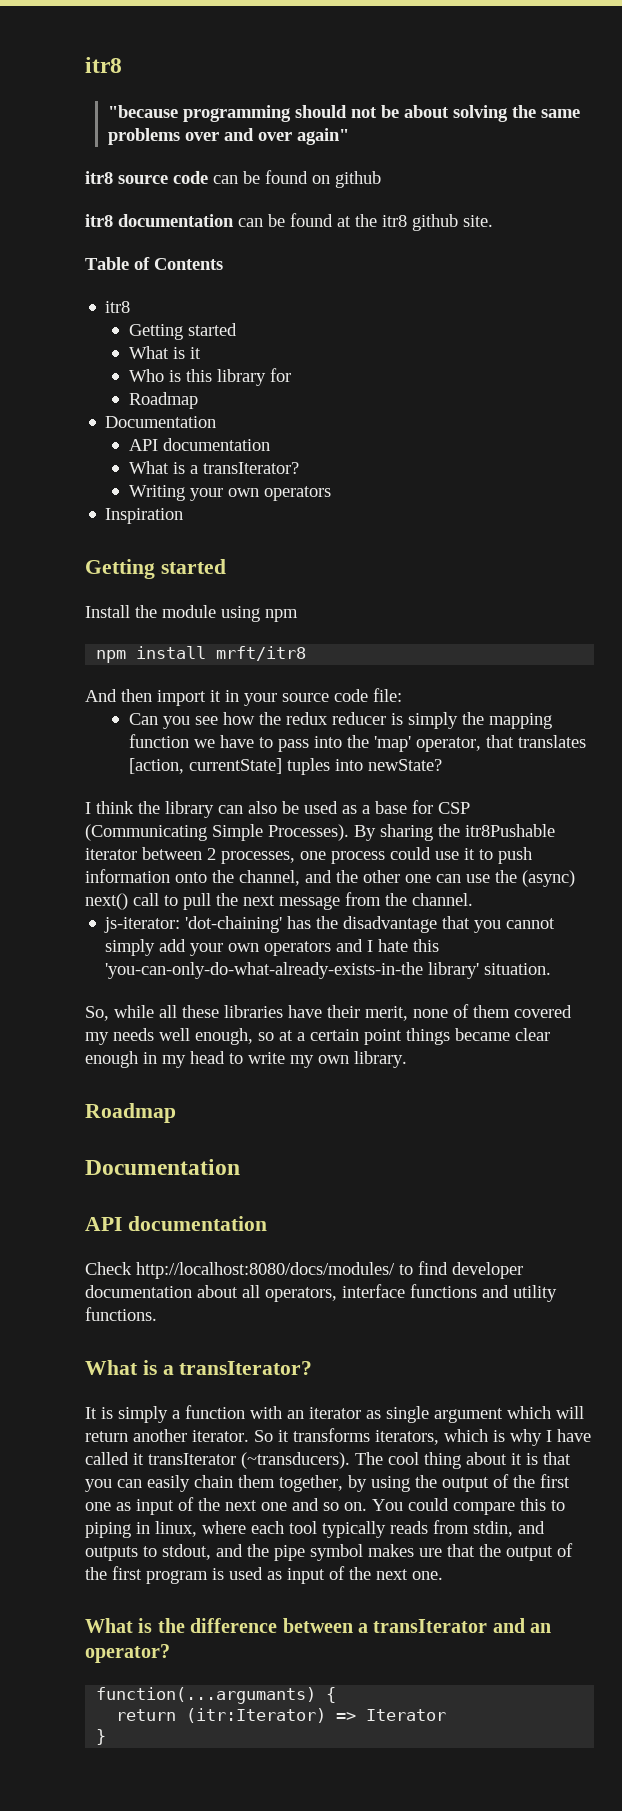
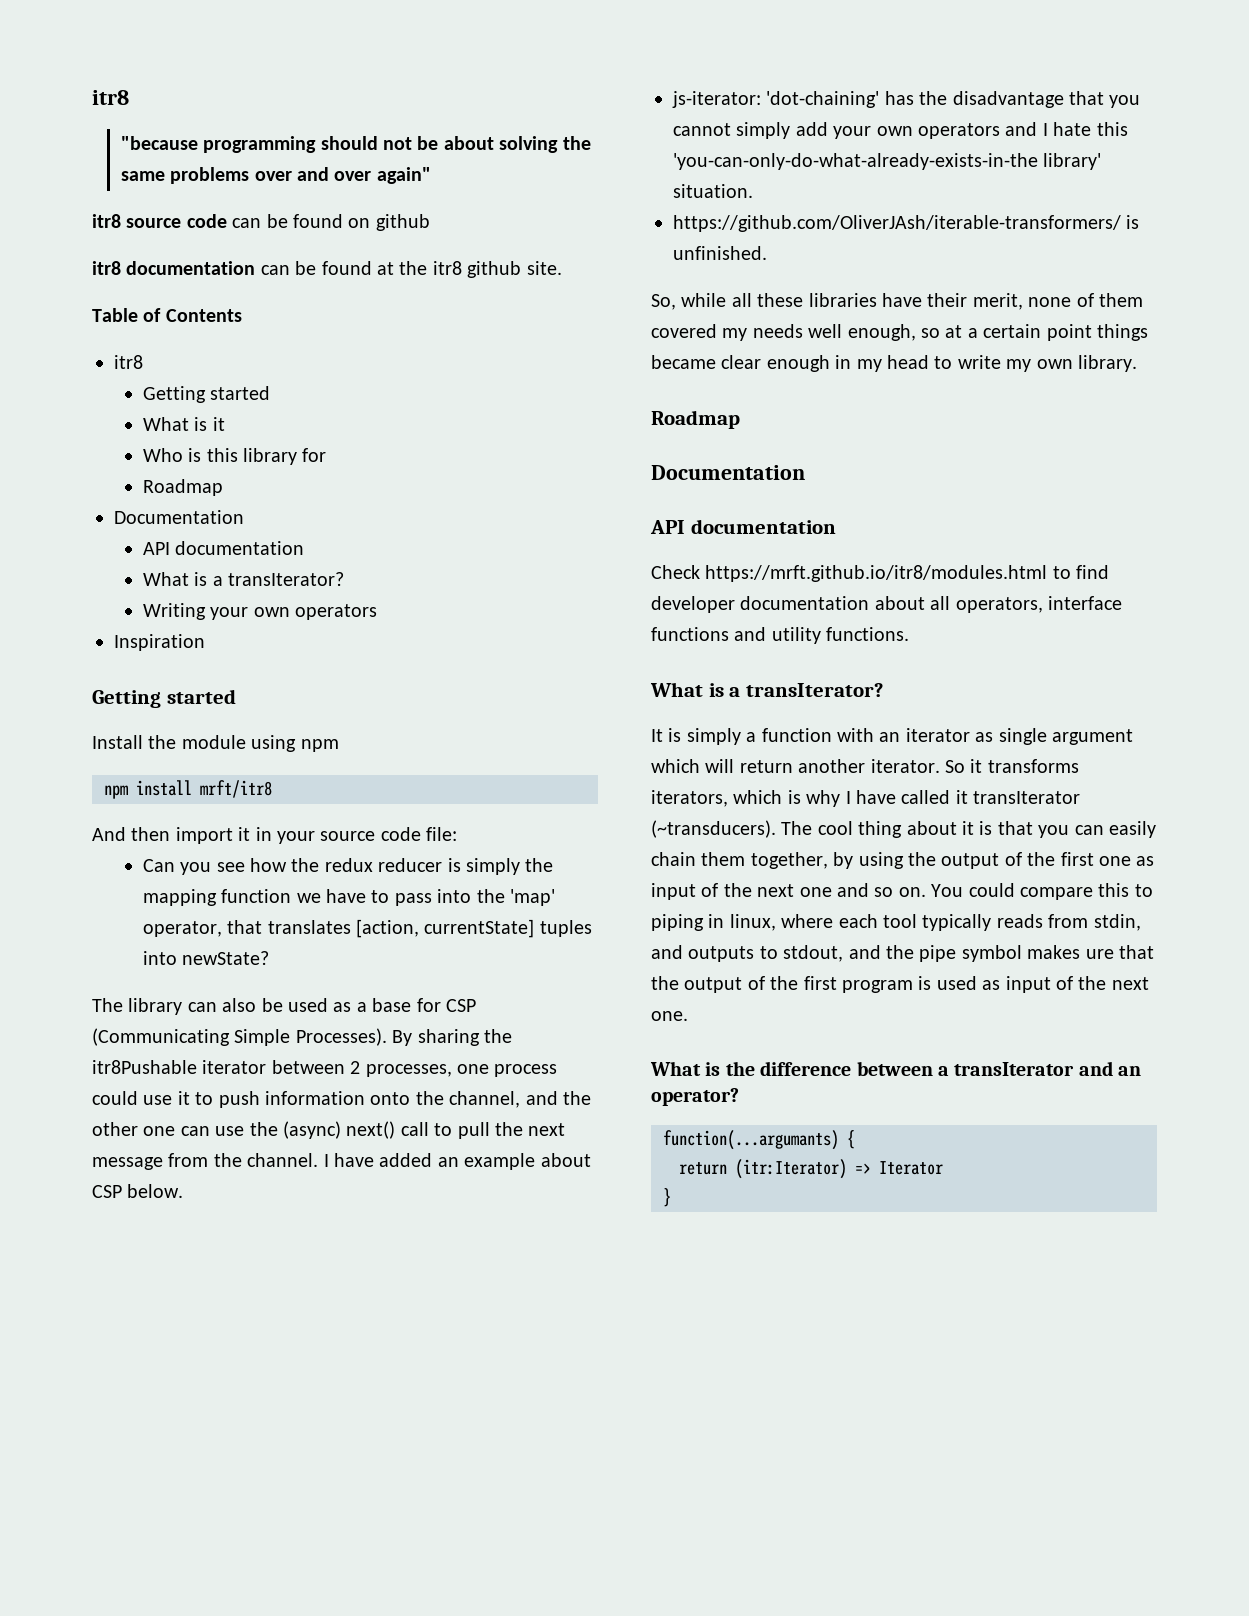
[85,801,160,814] I think the -> [92,998,123,1012] The
(473, 899) none -> [323,1153,591,1170] [92,1184,184,1198] I have added an example about CSP below.
(552, 969) none -> [673,215,1140,232] [673,246,767,260] // https://github.com/OliverJAsh/iterable-transformers/ is unfinished.
[136,1262,395,1279] http://localhost:8080/docs/modules/ -> [705,565,1048,582] https://mrft.github.io/itr8/modules.html

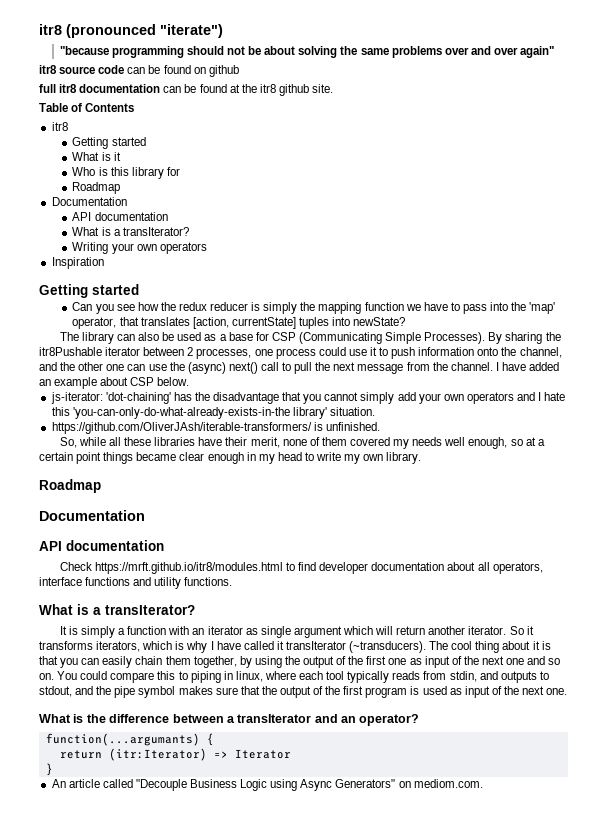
[92,90,129,105] itr8 -> [39,24,223,38] itr8 (pronounced "iterate")
(430, 222) none -> [39,84,56,93] full
[92,735,339,752] [104,780,272,799] [92,827,458,844] // Install the module using npm // npm install mrft/itr8 // And then import it in your source code file: -> (139, 289) none
[1085,949,1114,959] ure -> [215,687,238,695] sure
(671, 1197) none -> [51,779,483,791] // An article called "Decouple Business Logic using Async Generators" on mediom.com.

